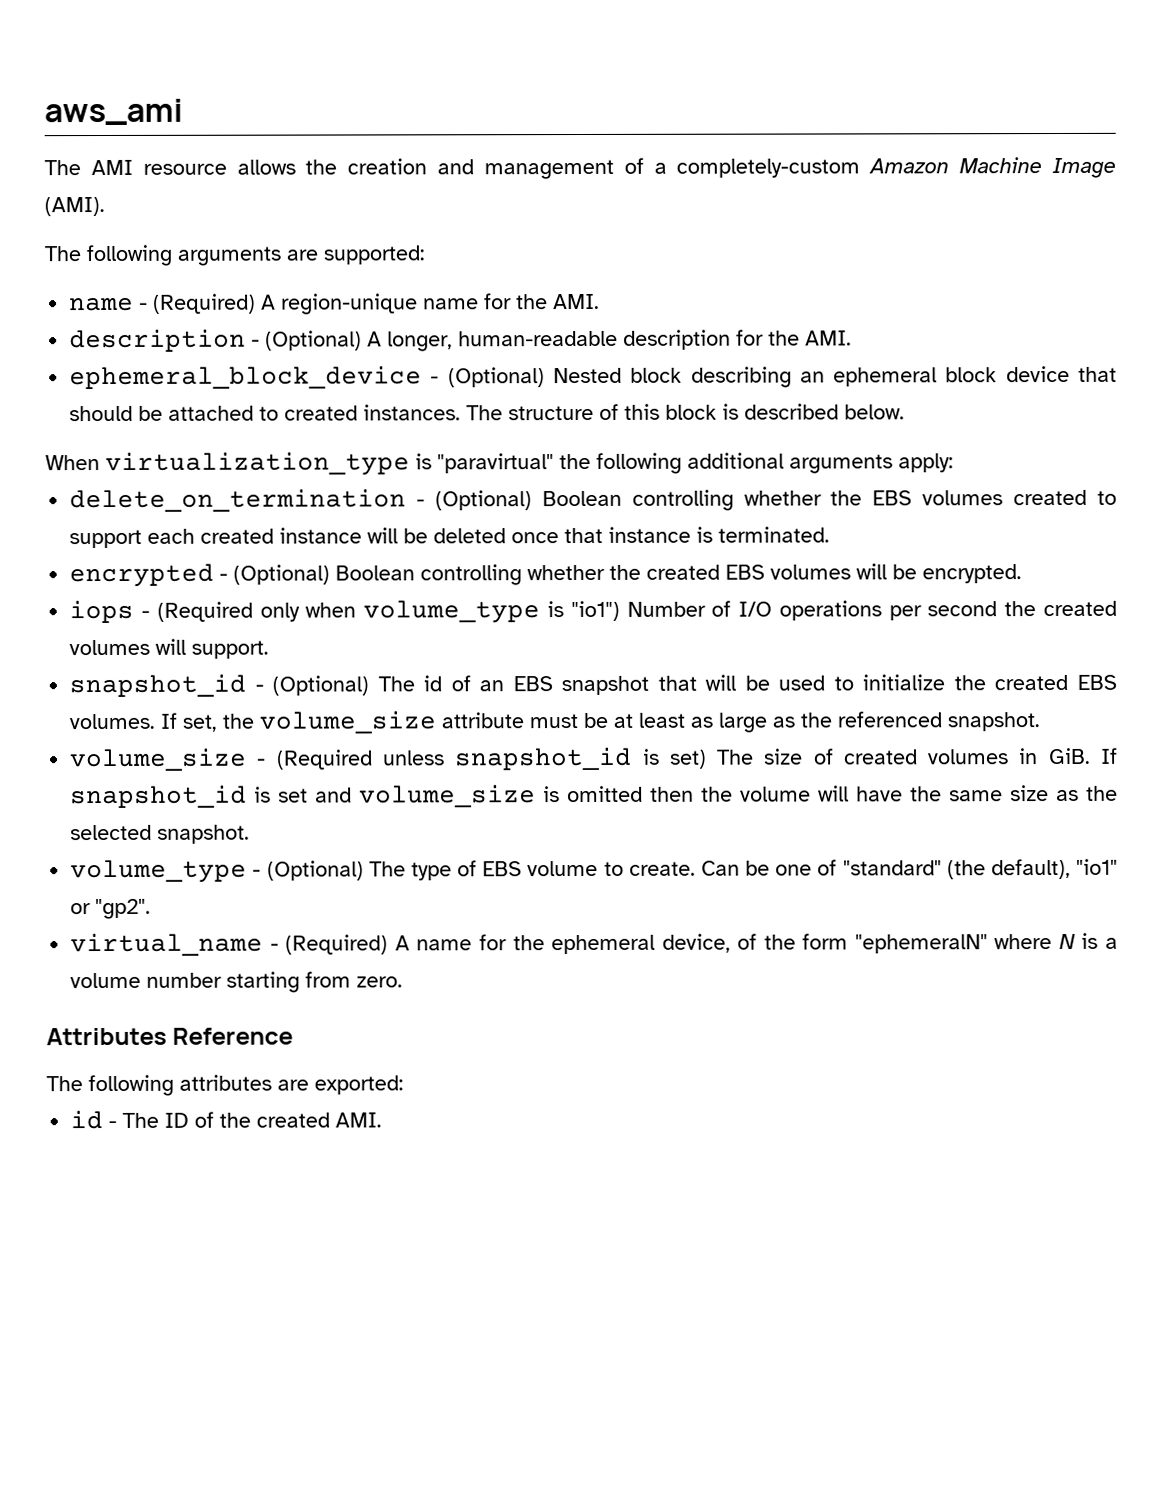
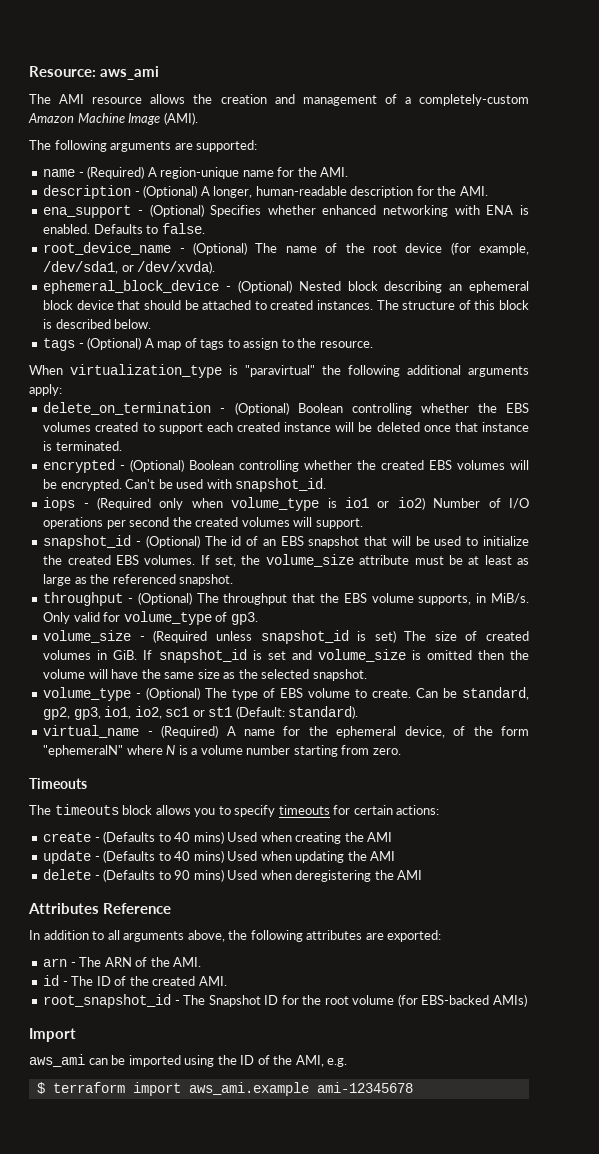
(44, 112) none -> [29,66,96,77] Resource:
(853, 338) none -> [43,204,529,218] [43,223,205,234] [43,242,529,255] [43,261,216,274] // ena_support - (Optional) Specifies whether enhanced networking with ENA is enabled. Defaults to false. // root_device_name - (Optional) The name of the root device (for example, /dev/sda1, or /dev/xvda).
(906, 412) none -> [43,337,373,351] // tags - (Optional) A map of tags to assign to the resource.
(1023, 574) none -> [125,478,327,492] Can't be used with snapshot_id.
[570,600,620,622] "io1") -> [345,497,425,510] io1 or io2)
(1041, 722) none -> [43,592,530,606] [43,611,258,625] // throughput - (Optional) The throughput that the EBS volume supports, in MiB/s. Only valid for volume_type of gp3.
[775,858,1118,880] [70,898,152,920] one of "standard" (the default), "io1" or "gp2". -> [462,687,530,700] [43,706,359,720] standard, gp2, gp3, io1, io2, sc1 or st1 (Default: standard).
[46,1027,294,1046] [46,1074,404,1097] Attributes Reference // The following attributes are exported: -> [29,778,87,789] [29,804,440,817] [43,831,393,844] [43,850,396,864] [43,869,423,882] [28,903,171,914] [29,930,442,942] [43,957,202,967] Timeouts // The timeouts block allows you to specify timeouts for certain actions: // create - (Defaults to 40 mins) Used when creating the AMI // update - (Defaults to 40 mins) Used when updating the AMI // delete - (Defaults to 90 mins) Used when deregistering the AMI // Attributes Reference // In addition to all arguments above, the following attributes are exported: // arn - The ARN of the AMI.
(383, 1120) none -> [43,994,527,1008] [29,1028,76,1042] [29,1054,348,1067] [36,1082,413,1096] // root_snapshot_id - The Snapshot ID for the root volume (for EBS-backed AMIs) // Import // aws_ami can be imported using the ID of the AMI, e.g. // $ terraform import aws_ami.example ami-12345678

